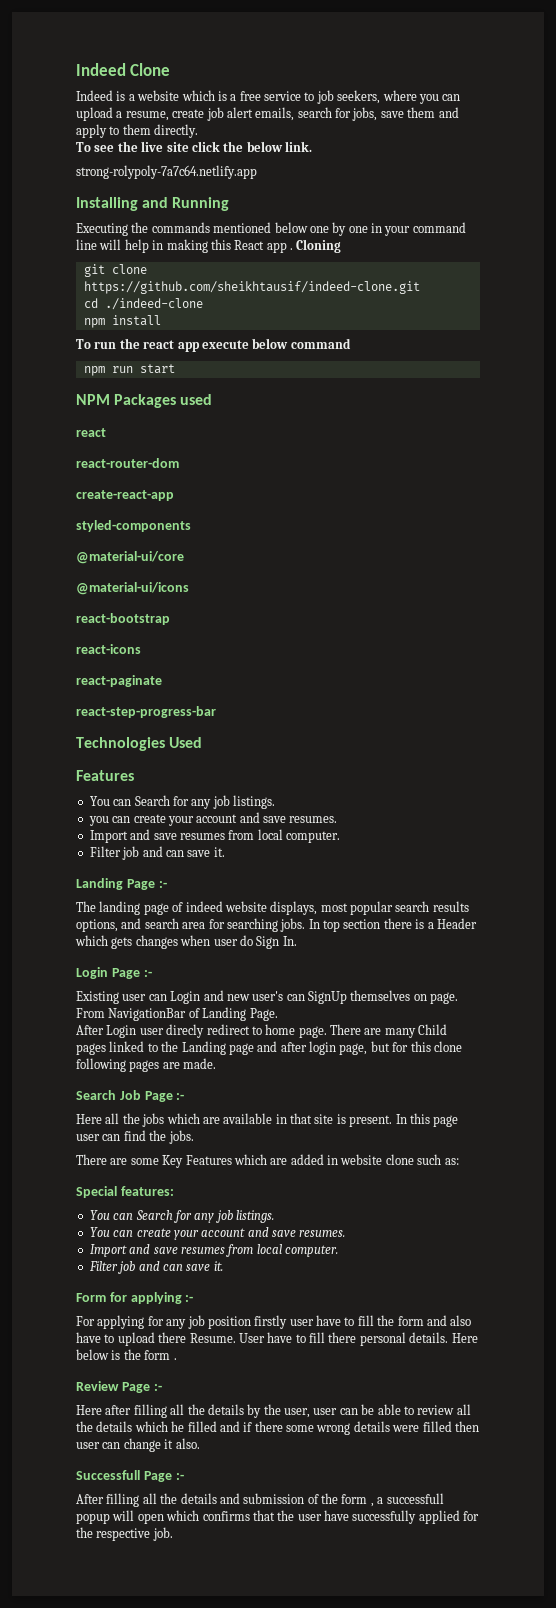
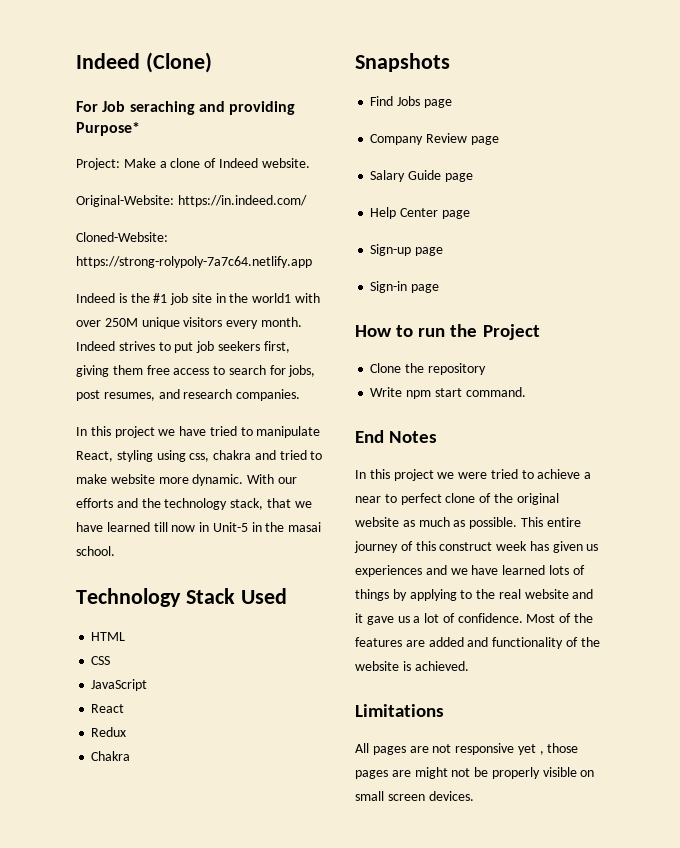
[76,63,171,76] [76,90,461,104] [76,107,459,121] [76,124,199,138] [76,141,312,152] [76,165,257,179] [76,197,230,211] [76,222,466,236] [76,239,342,253] [83,264,147,277] [83,281,420,294] [83,298,203,310] [83,315,161,328] [76,338,351,352] [83,364,175,376] [76,394,213,408] [76,428,106,437] [76,458,179,468] [76,490,174,501] [76,520,191,532] [76,551,184,564] [76,582,189,595] [76,613,170,625] [76,644,141,654] [76,675,162,687] [76,706,216,718] [76,737,203,751] [76,770,134,781] [89,795,275,809] [88,812,338,826] [89,829,340,843] [89,846,225,860] [76,878,167,890] [76,901,469,915] [76,918,477,932] [75,935,297,949] [76,967,152,979] [76,990,459,1004] [76,1007,278,1021] [76,1024,448,1038] [76,1041,462,1055] [76,1058,217,1072] [76,1090,185,1102] [76,1113,459,1127] [76,1130,194,1144] [76,1154,459,1168] [76,1186,174,1198] [89,1210,274,1223] [89,1227,346,1240] [89,1244,338,1257] [88,1261,223,1274] [76,1292,194,1304] [76,1315,472,1329] [76,1332,478,1346] [76,1349,177,1360] [76,1381,162,1393] [76,1404,471,1418] [76,1421,479,1435] [76,1438,200,1452] [76,1470,184,1482] [76,1493,444,1507] [76,1510,480,1524] [76,1527,173,1541] Indeed Clone // Indeed is a website which is a free service to job seekers, where you can upload a resume, create job alert emails, search for jobs, save them and apply to them directly. // To see the live site click the below link. // strong-rolypoly-7a7c64.netlify.app // Installing and Running // Executing the commands mentioned below one by one in your command line will help in making this React app . Cloning // git clone https://github.com/sheikhtausif/indeed-clone.git // cd ./indeed-clone // npm install // To run the react app execute below command // npm run start // NPM Packages used // react // react-router-dom // create-react-app // styled-components // @material-ui/core // @material-ui/icons // react-bootstrap // react-icons // react-paginate // react-step-progress-bar // Technologies Used // Features // You can Search for any job listings. // you can create your account and save resumes. // Import and save resumes from local computer. // Filter job and can save it. // Landing Page :- // The landing page of indeed website displays, most popular search results options, and search area for searching jobs. In top section there is a Header which gets changes when user do Sign In. // Login Page :- // Existing user can Login and new user's can SignUp themselves on page. From NavigationBar of Landing Page. // After Login user direcly redirect to home page. There are many Child pages linked to the Landing page and after login page, but for this clone following pages are made. // Search Job Page :- // Here all the jobs which are available in that site is present. In this page user can find the jobs. // There are some Key Features which are added in website clone such as: // Special features: // You can Search for any job listings. // You can create your account and save resumes. // Import and save resumes from local computer. // Filter job and can save it. // Form for applying :- // For applying for any job position firstly user have to fill the form and also have to upload there Resume. User have to fill there personal details. Here below is the form . // Review Page :- // Here after filling all the details by the user, user can be able to review all the details which he filled and if there some wrong details were filled then user can change it also. // Successfull Page :- // After filling all the details and submission of the form , a successfull popup will open which confirms that the user have successfully applied for the respective job. -> [76,52,212,73] [76,101,296,115] [76,122,140,136] [76,158,310,170] [76,195,307,207] [76,232,168,242] [76,256,312,268] [76,293,321,305] [76,317,302,329] [76,341,290,353] [76,365,316,377] [76,389,301,401] [76,426,321,438] [76,450,323,462] [76,474,297,486] [76,498,312,510] [76,522,322,532] [76,546,115,556] [76,588,287,607] [91,632,126,641] [91,656,111,665] [91,679,148,691] [91,704,125,713] [91,727,127,737] [91,751,131,761] [355,53,450,72] [370,96,452,108] [370,133,499,145] [370,170,473,182] [370,207,470,219] [370,244,444,256] [370,281,440,293] [355,324,540,340] [370,363,486,375] [370,387,526,399] [355,430,438,443] [355,469,592,481] [355,493,559,505] [355,517,581,529] [354,541,599,553] [355,565,585,577] [355,589,594,601] [355,613,594,625] [355,637,600,649] [355,661,469,671] [355,704,444,717] [355,743,579,755] [355,767,595,779] [355,791,474,801] Indeed (Clone) // For Job seraching and providing Purpose* // Project: Make a clone of Indeed website. // Original-Website: https://in.indeed.com/ // Cloned-Website: https://strong-rolypoly-7a7c64.netlify.app // Indeed is the #1 job site in the world1 with over 250M unique visitors every month. Indeed strives to put job seekers first, giving them free access to search for jobs, post resumes, and research companies. // In this project we have tried to manipulate React, styling using css, chakra and tried to make website more dynamic. With our efforts and the technology stack, that we have learned till now in Unit-5 in the masai school. // Technology Stack Used // HTML // CSS // JavaScript // React // Redux // Chakra // Snapshots // Find Jobs page // Company Review page // Salary Guide page // Help Center page // Sign-up page // Sign-in page // How to run the Project // Clone the repository // Write npm start command. // End Notes // In this project we were tried to achieve a near to perfect clone of the original website as much as possible. This entire journey of this construct week has given us experiences and we have learned lots of things by applying to the real website and it gave us a lot of confidence. Most of the features are added and functionality of the website is achieved. // Limitations // All pages are not responsive yet , those pages are might not be properly visible on small screen devices.

